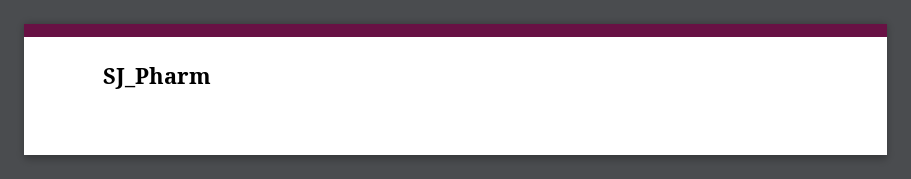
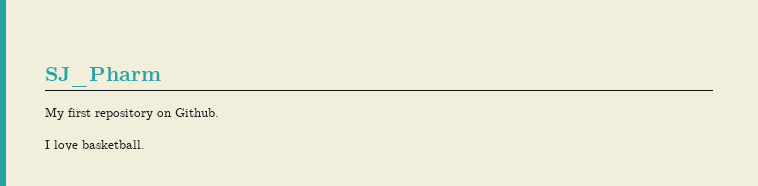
(211, 78) none -> [45,107,219,120] [45,140,145,151] // My first repository on Github. // I love basketball.

